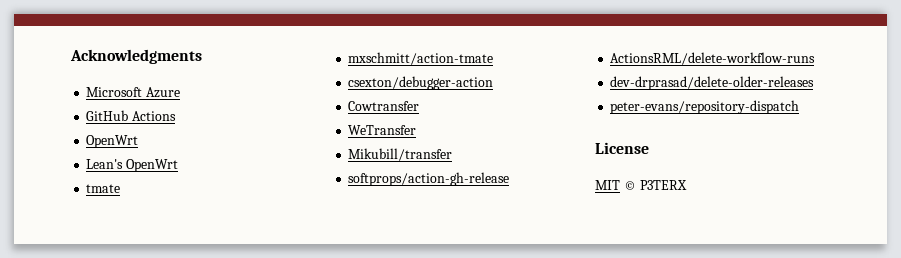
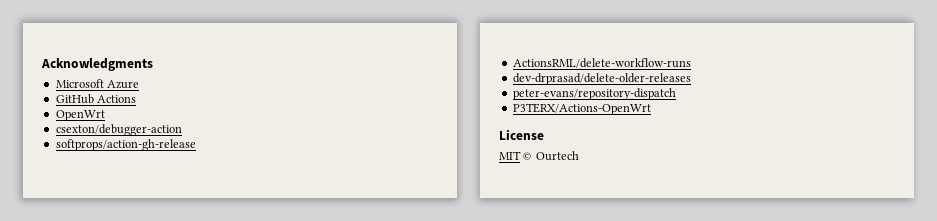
[86,159,179,172] [86,184,121,193] [348,52,494,65] [348,76,494,90] [348,101,420,111] [348,125,417,135] [348,148,453,161] Lean's OpenWrt // tmate // mxschmitt/action-tmate // csexton/debugger-action // Cowtransfer // WeTransfer // Mikubill/transfer -> [55,124,182,136] csexton/debugger-action
(800, 107) none -> [512,103,651,115] // P3TERX/Actions-OpenWrt
[639,180,687,190] P3TERX -> [535,151,579,161] Ourtech

